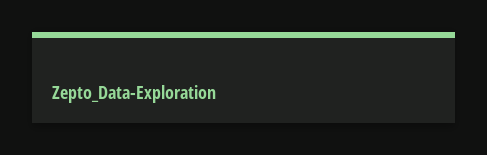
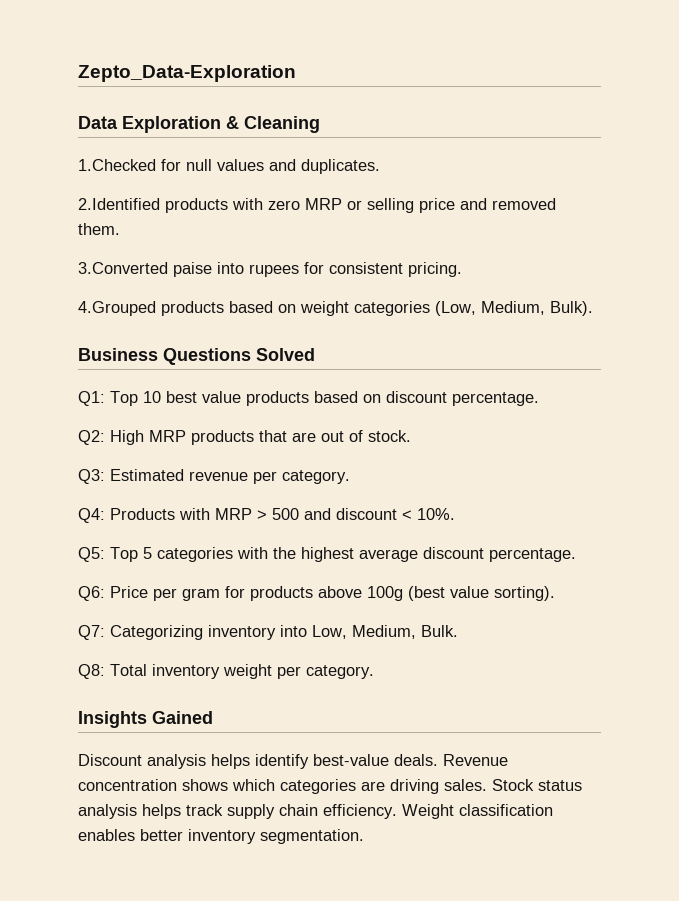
(216, 94) none -> [78,116,320,133] [78,159,380,174] [78,198,556,213] [78,223,120,235] [78,262,462,277] [78,301,593,316] [78,348,315,365] [78,391,539,406] [78,430,411,445] [78,469,350,484] [78,508,455,523] [78,547,576,562] [78,586,555,601] [78,625,458,640] [78,664,374,679] [78,711,213,728] [78,754,508,769] [78,779,582,794] [78,804,553,819] [78,829,364,844] // Data Exploration & Cleaning // 1.Checked for null values and duplicates. // 2.Identified products with zero MRP or selling price and removed them. // 3.Converted paise into rupees for consistent pricing. // 4.Grouped products based on weight categories (Low, Medium, Bulk). // Business Questions Solved // Q1: Top 10 best value products based on discount percentage. // Q2: High MRP products that are out of stock. // Q3: Estimated revenue per category. // Q4: Products with MRP > 500 and discount < 10%. // Q5: Top 5 categories with the highest average discount percentage. // Q6: Price per gram for products above 100g (best value sorting). // Q7: Categorizing inventory into Low, Medium, Bulk. // Q8: Total inventory weight per category. // Insights Gained // Discount analysis helps identify best-value deals. Revenue concentration shows which categories are driving sales. Stock status analysis helps track supply chain efficiency. Weight classification enables better inventory segmentation.

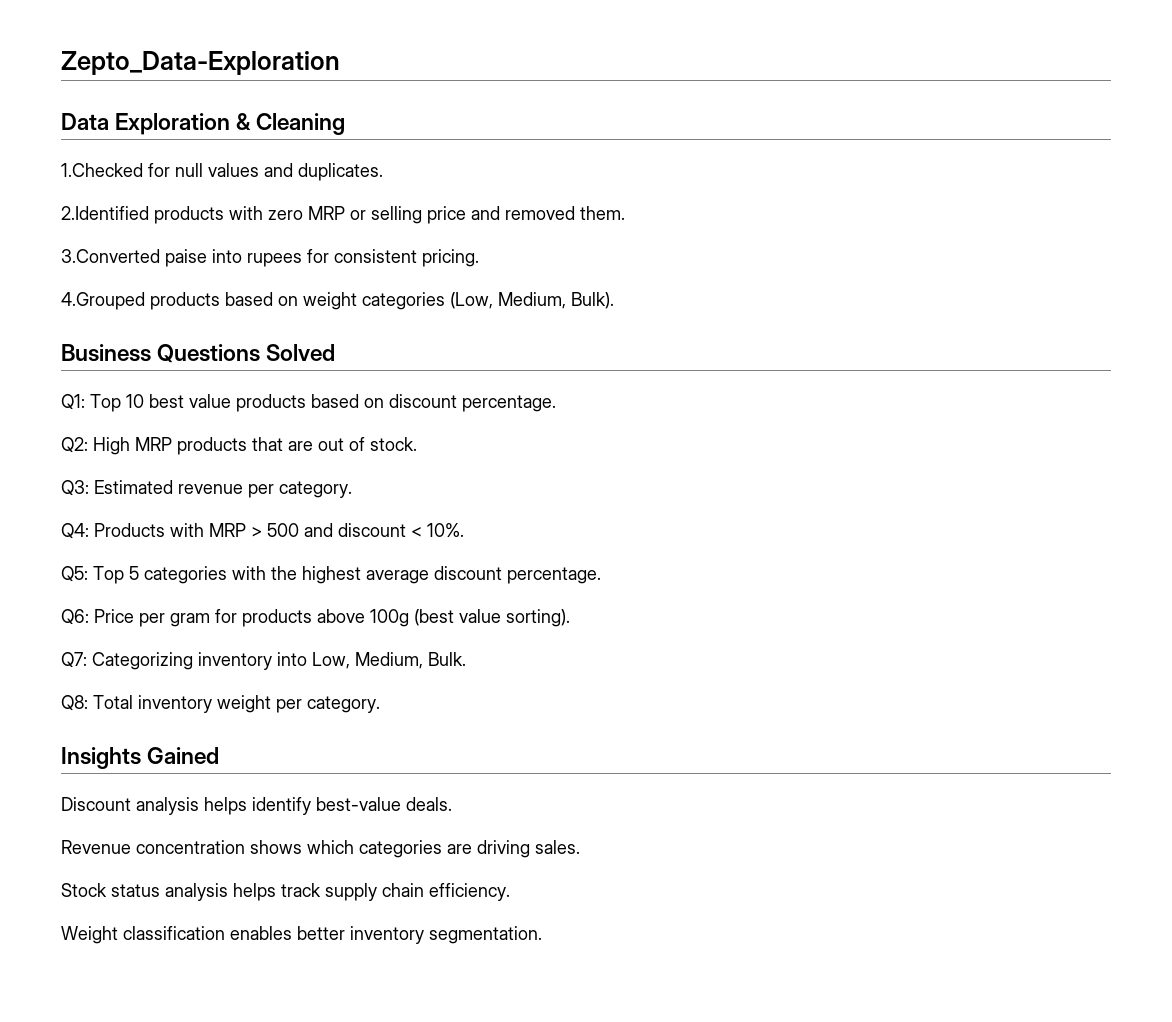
(438, 760) none -> (452, 804) //
(487, 785) none -> (580, 847) //
(397, 811) none -> (510, 892) //

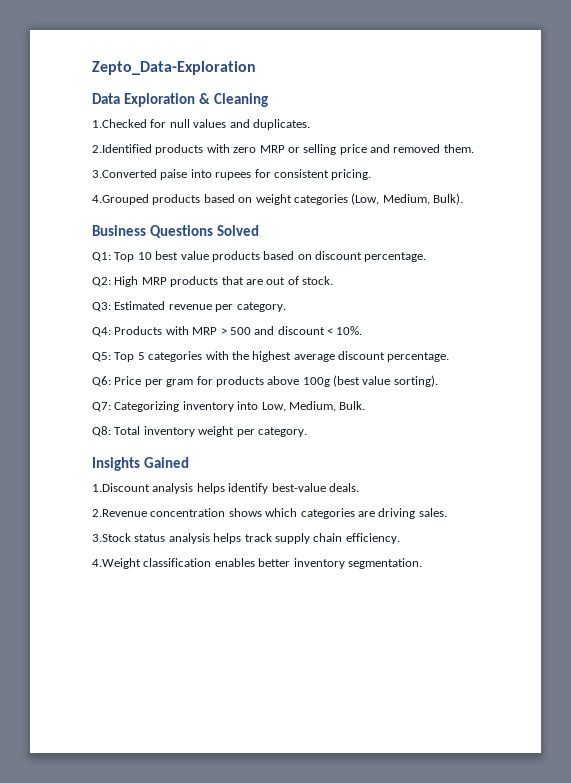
[61,797,131,811] Discount -> [92,483,150,492] 1.Discount
[61,840,131,854] Revenue -> [92,509,147,517] 2.Revenue
[61,883,107,897] Stock -> [92,533,131,542] 3.Stock
[61,926,118,944] Weight -> [92,558,141,569] 4.Weight

